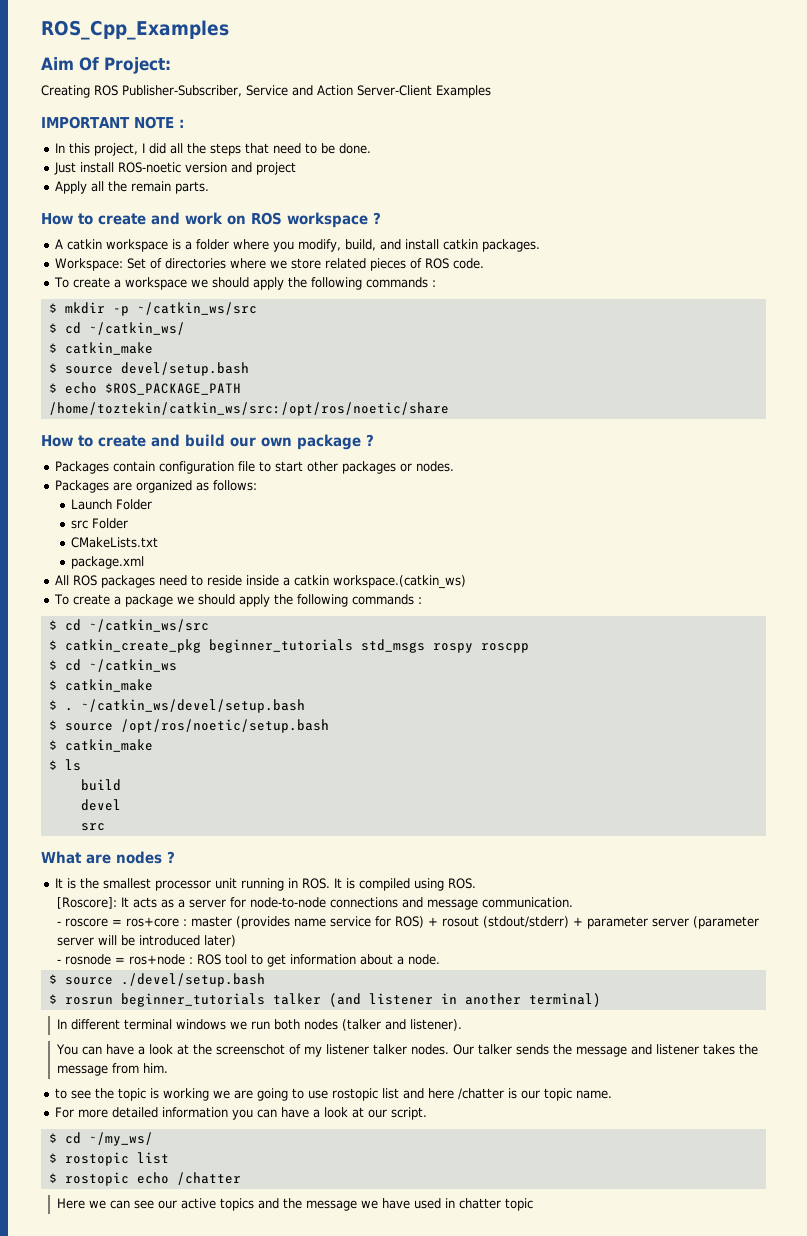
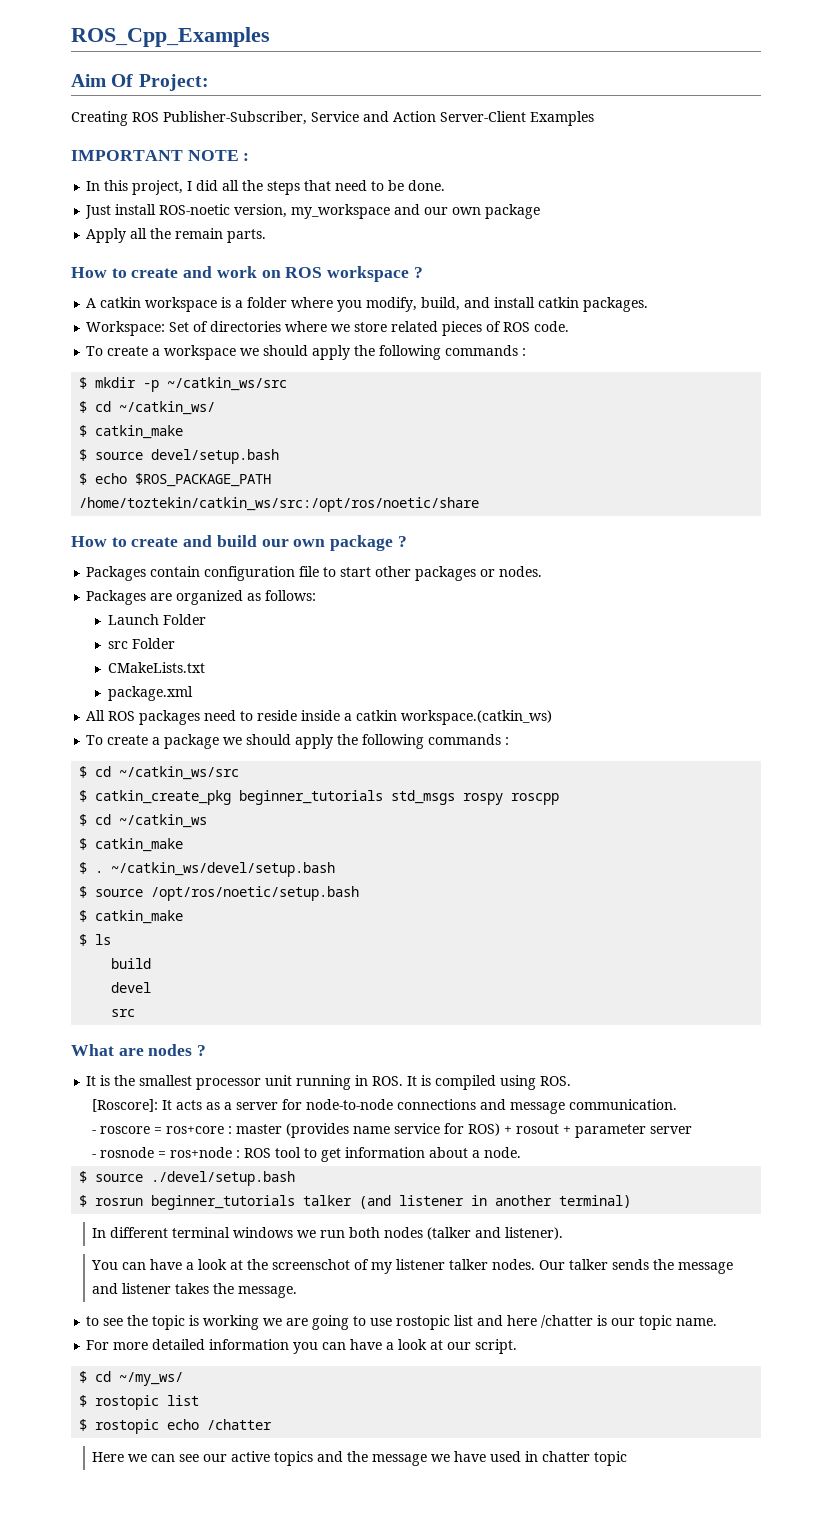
[185,162,297,175] version and project -> [234,204,541,219] version, my_workspace and our own package
[483,916,570,928] (stdout/stderr) -> (560, 1129) none
[693,916,760,929] [57,935,237,947] (parameter server will be introduced later) -> (693, 1130) none
[57,1063,169,1076] message from him. -> [238,1286,298,1298] message.

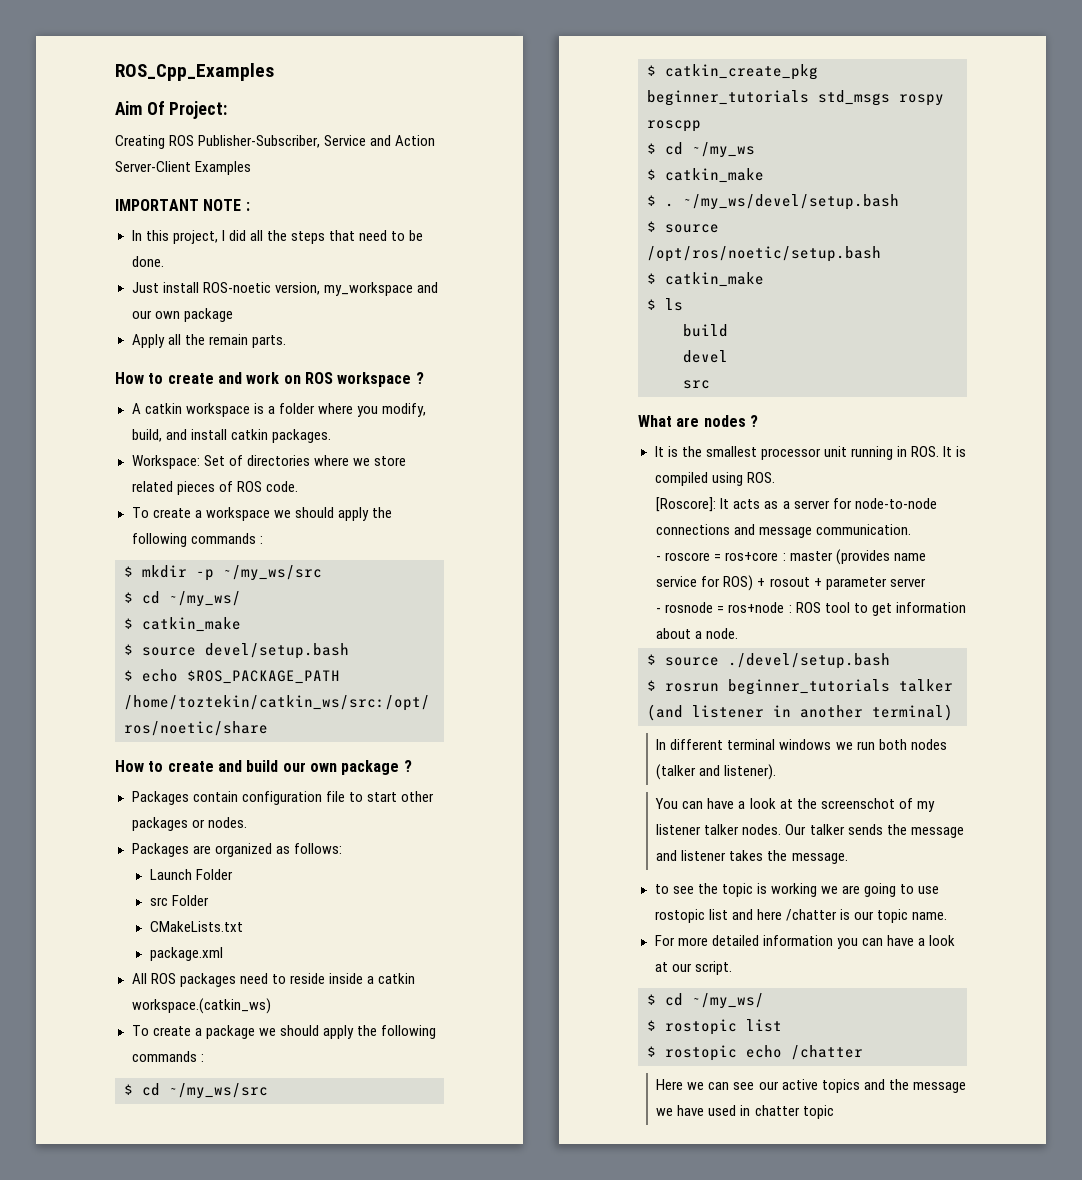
[167,377,288,391] [79,401,216,415] ~/catkin_ws/src // $ cd ~/catkin_ws/ -> [223,565,322,581] [124,591,241,607] ~/my_ws/src // $ cd ~/my_ws/
[119,766,240,780] ~/catkin_ws/src -> [169,1083,268,1099] ~/my_ws/src
[119,814,208,828] ~/catkin_ws -> [692,142,755,158] ~/my_ws
[111,862,336,877] ~/catkin_ws/devel/setup.bash -> [683,194,899,210] ~/my_ws/devel/setup.bash

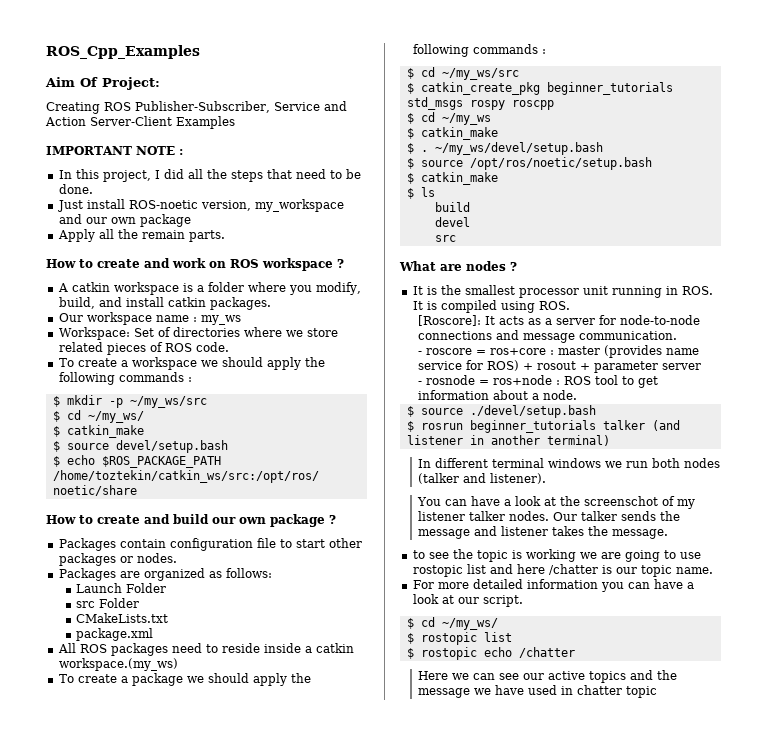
(331, 436) none -> [58,312,241,325] // Our workspace name : my_ws
[131,998,271,1014] workspace.(catkin_ws) -> [58,658,178,671] workspace.(my_ws)

